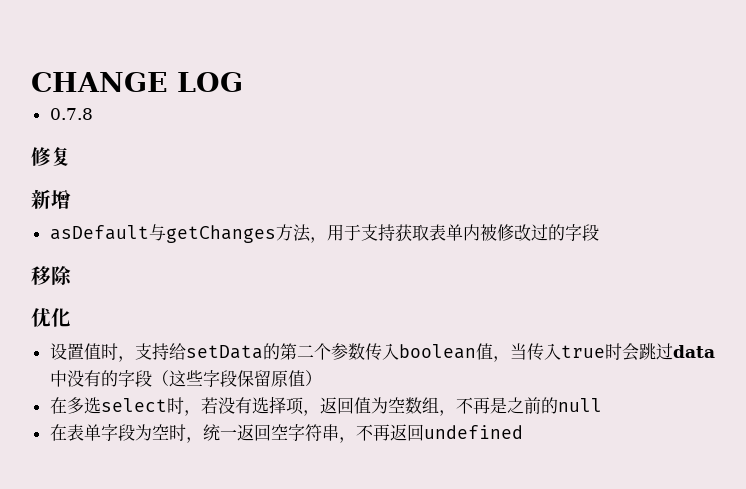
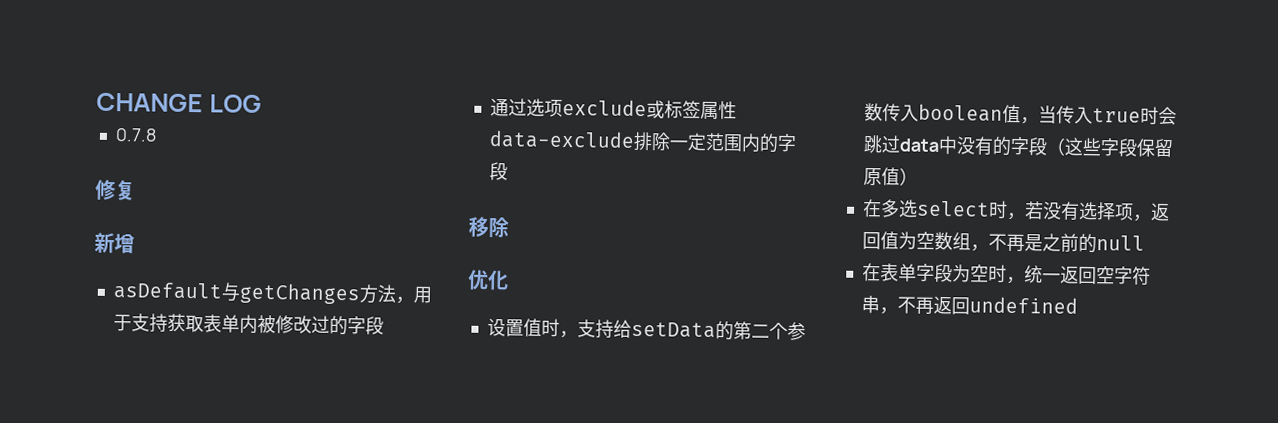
(599, 232) none -> [489,98,737,120] [488,130,797,153] [488,162,508,181] // 通过选项exclude或标签属性data-exclude排除一定范围内的字段

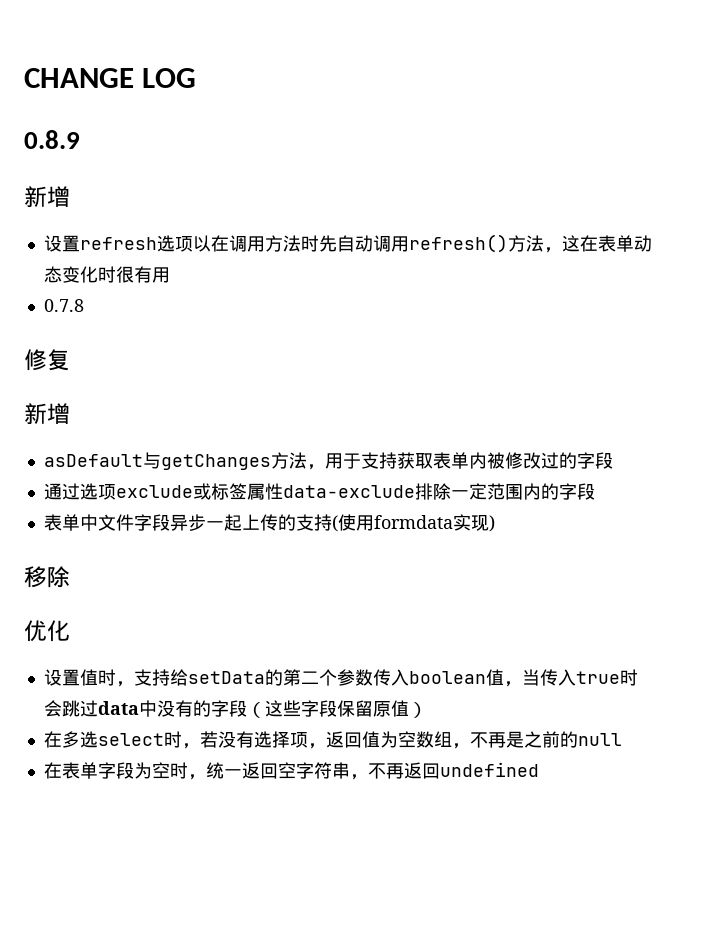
(262, 103) none -> [24,130,80,149] [24,186,70,208] [43,234,652,253] [43,266,170,283] // 0.8.9 // 新增 // 设置refresh选项以在调用方法时先自动调用refresh()方法，这在表单动态变化时很有用
(508, 171) none -> [43,514,495,532] // 表单中文件字段异步一起上传的支持(使用formdata实现)

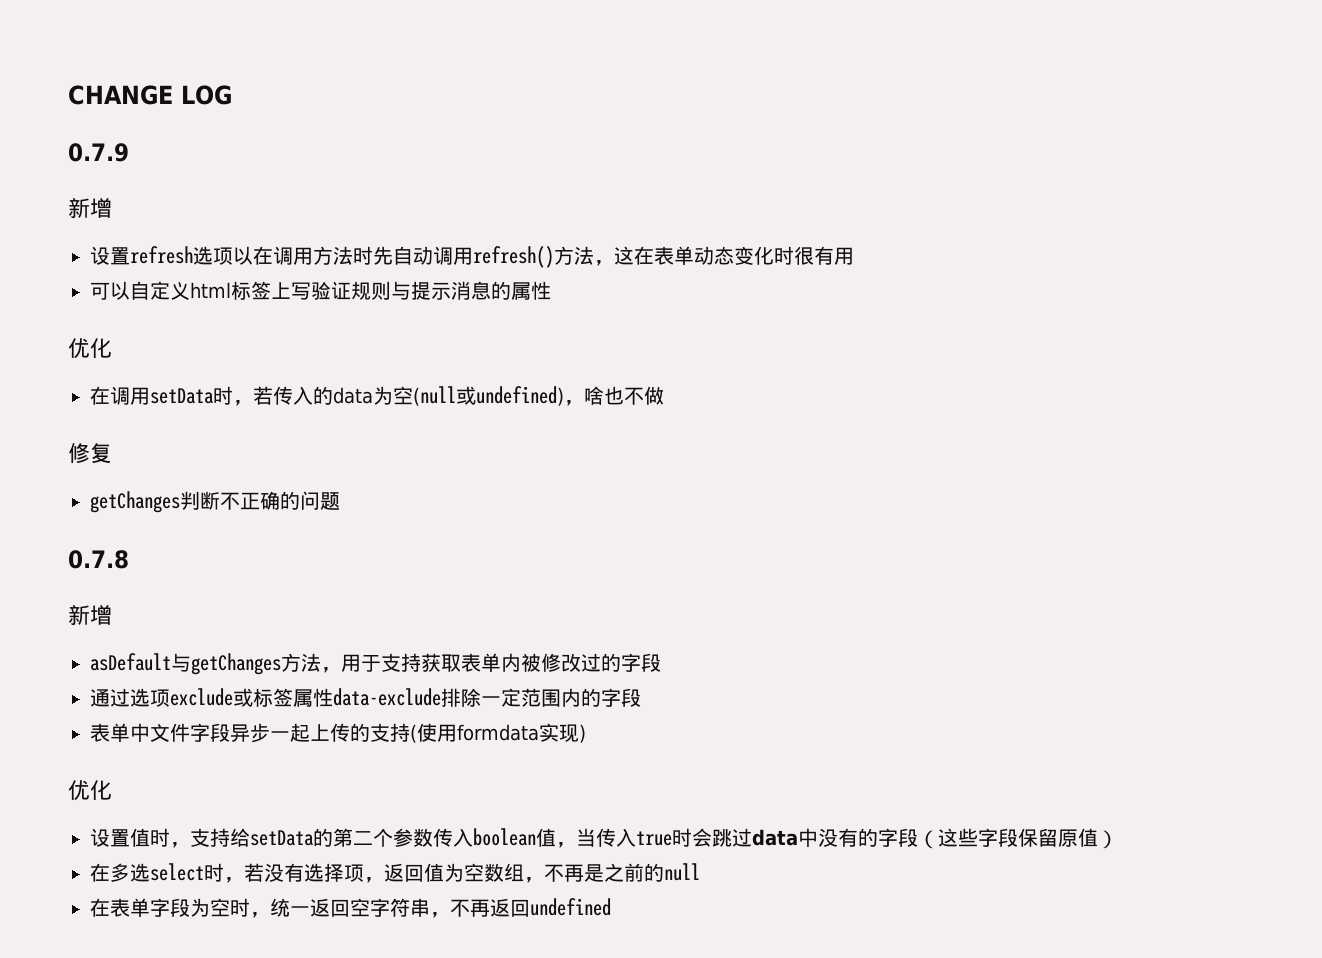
[24,130,80,149] 0.8.9 -> [68,143,129,162] 0.7.9
[43,299,84,312] [24,349,70,371] 0.7.8 // 修复 -> [90,281,551,300] [68,338,112,359] [90,386,664,406] [68,443,112,464] [90,491,340,513] [68,550,129,569] 可以自定义html标签上写验证规则与提示消息的属性 // 优化 // 在调用setData时，若传入的data为空(null或undefined)，啥也不做 // 修复 // getChanges判断不正确的问题 // 0.7.8
[24,566,70,588] // 移除 -> (586, 733) none

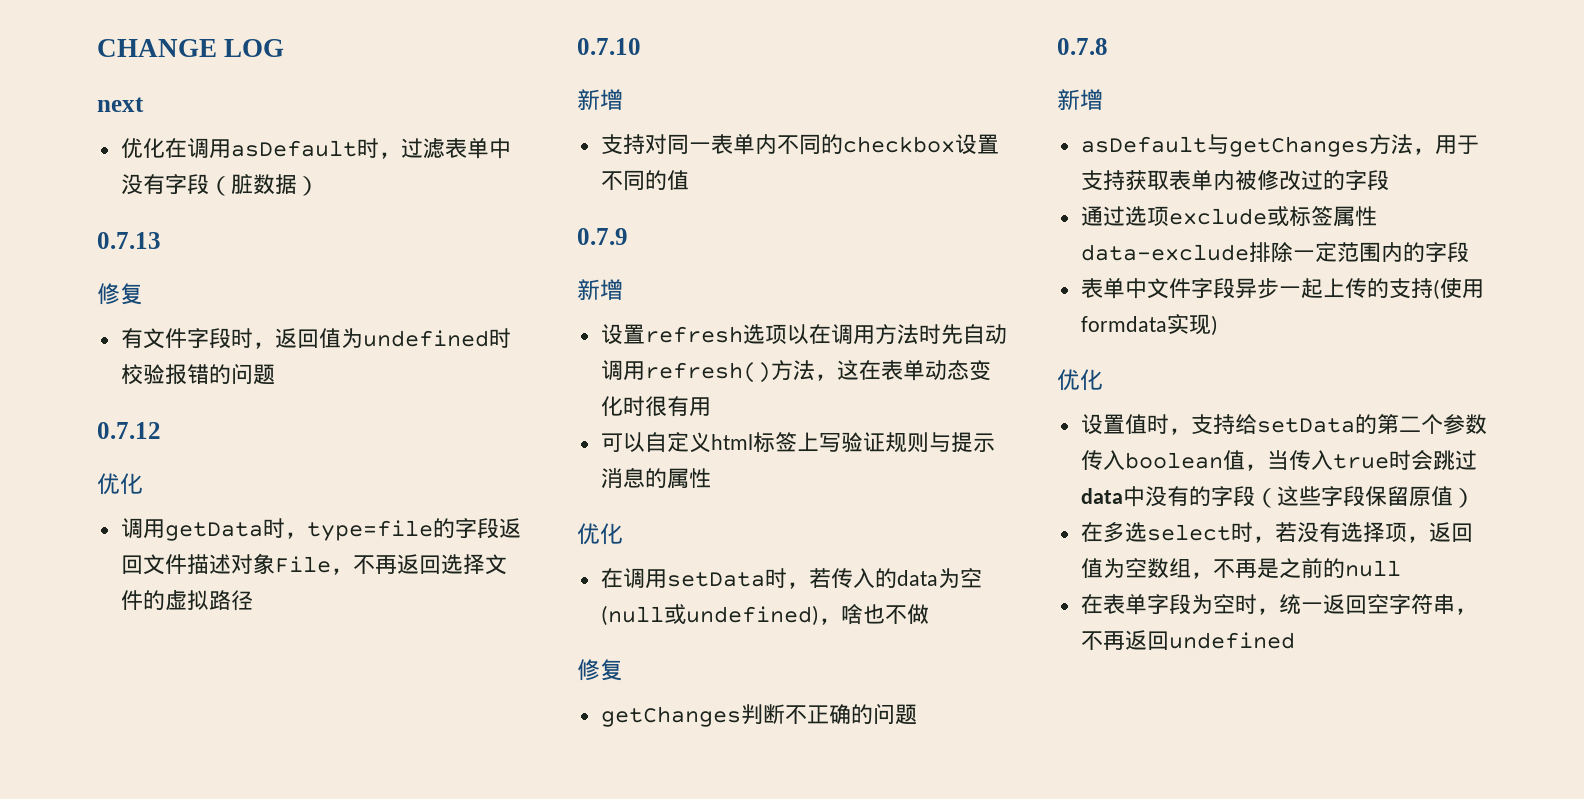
(232, 95) none -> [97,97,144,112] [120,138,511,159] [120,174,319,196] [97,232,161,249] [97,283,143,305] [120,328,511,349] [120,363,275,385] [97,422,161,439] [97,473,143,495] [120,518,521,541] [120,553,507,575] [120,590,253,611] [577,38,641,55] [577,89,623,111] [600,134,999,155] [600,170,689,191] // next // 优化在调用asDefault时，过滤表单中没有字段（脏数据） // 0.7.13 // 修复 // 有文件字段时，返回值为undefined时校验报错的问题 // 0.7.12 // 优化 // 调用getData时，type=file的字段返回文件描述对象File，不再返回选择文件的虚拟路径 // 0.7.10 // 新增 // 支持对同一表单内不同的checkbox设置不同的值

